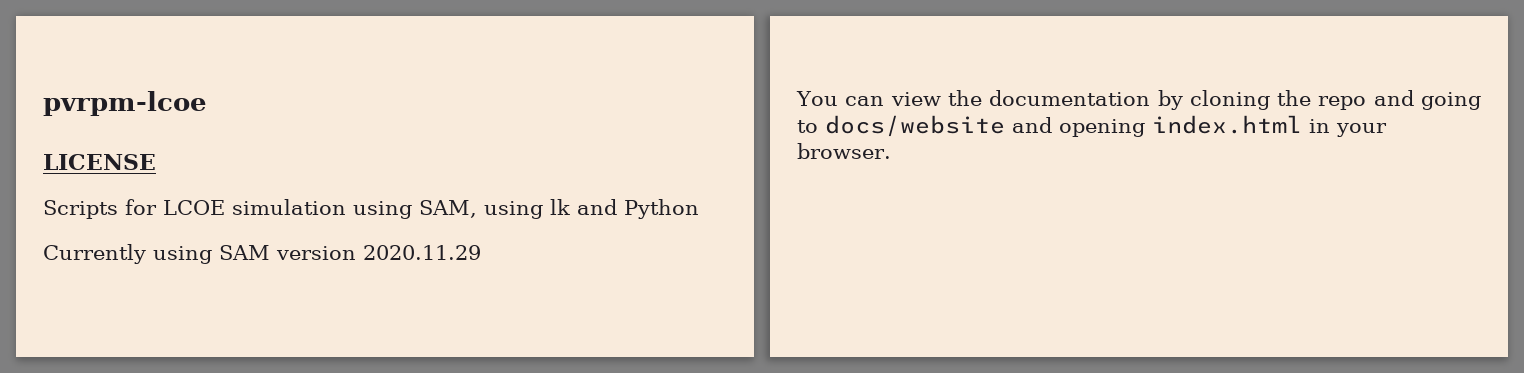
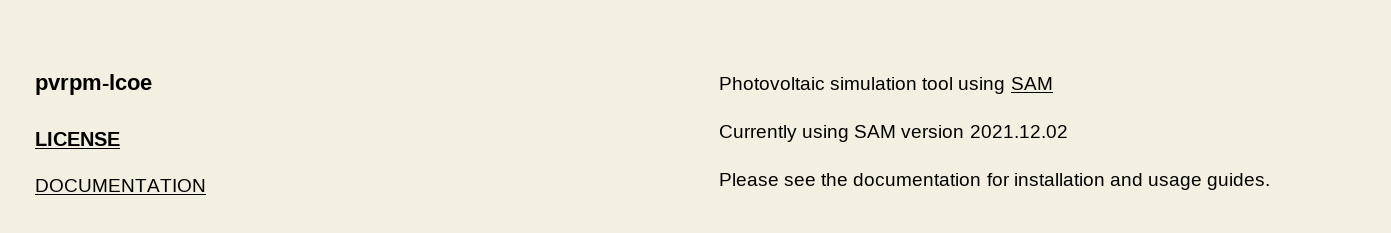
[43,199,699,219] [43,244,481,264] [796,90,1481,110] [797,115,1387,137] [797,143,891,159] Scripts for LCOE simulation using SAM, using lk and Python // Currently using SAM version 2020.11.29 // You can view the documentation by cloning the repo and going to docs/website and opening index.html in your browser. -> [35,179,206,192] [719,77,1053,94] [719,125,1068,142] [719,173,1271,190] DOCUMENTATION // Photovoltaic simulation tool using SAM // Currently using SAM version 2021.12.02 // Please see the documentation for installation and usage guides.

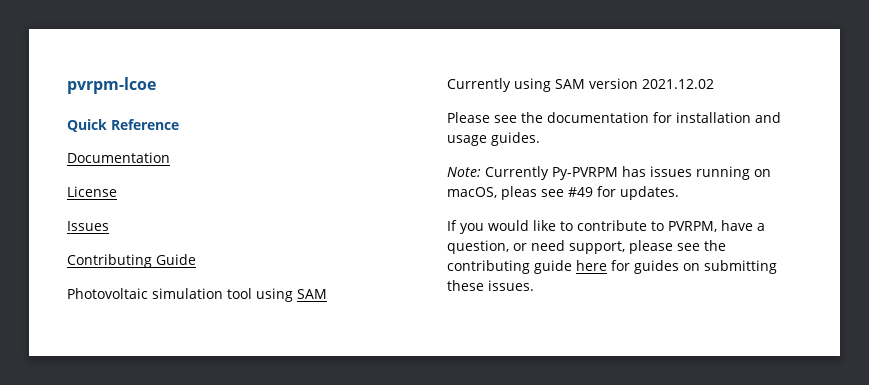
[35,132,120,146] [35,179,206,192] LICENSE // DOCUMENTATION -> [67,119,179,132] [67,152,170,163] [67,186,117,197] [67,221,109,231] [67,254,196,268] Quick Reference // Documentation // License // Issues // Contributing Guide
(1271, 181) none -> [447,166,771,180] [447,186,679,200] [447,220,765,234] [447,240,726,254] [447,260,777,274] [447,280,534,291] // Note: Currently Py-PVRPM has issues running on macOS, pleas see #49 for updates. // If you would like to contribute to PVRPM, have a question, or need support, please see the contributing guide here for guides on submitting these issues.

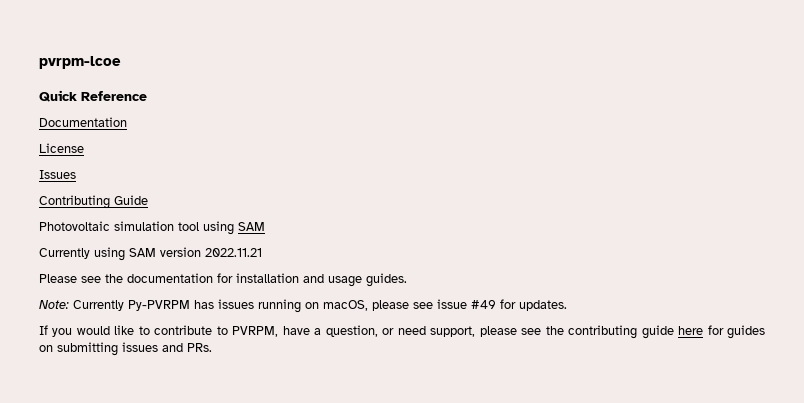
[642,79,714,89] 2021.12.02 -> [205,248,262,257] 2022.11.21
[501,186,564,200] pleas see -> [372,299,467,311] please see issue
[447,280,534,291] these issues. -> [122,342,212,352] issues and PRs.

